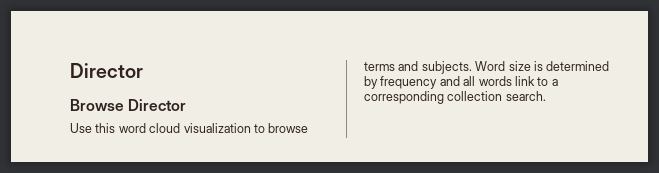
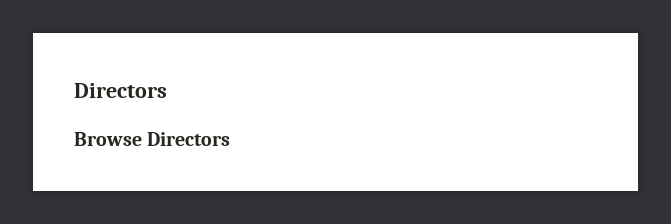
[70,63,143,78] Director -> [74,83,167,98] Directors
[128,99,187,111] [70,123,309,133] [364,61,610,74] [364,76,558,89] [364,91,546,104] Director // Use this word cloud visualization to browse terms and subjects. Word size is determined by frequency and all words link to a corresponding collection search. -> [147,132,231,146] Directors

